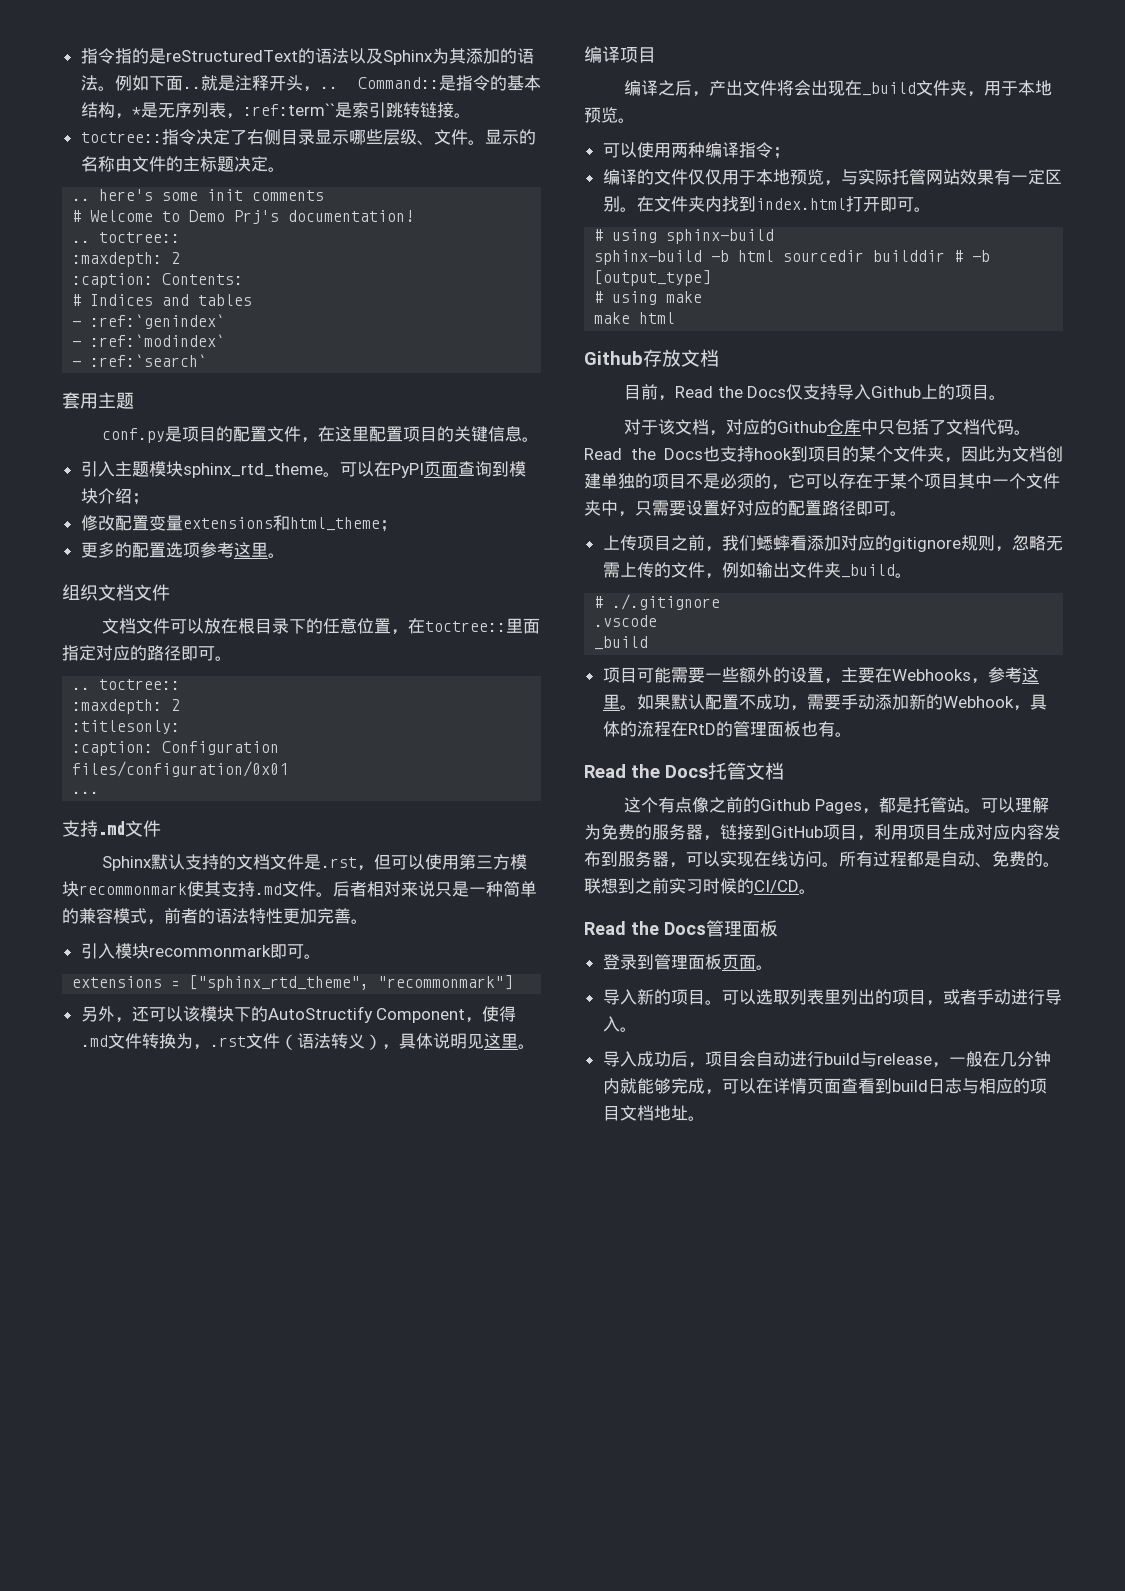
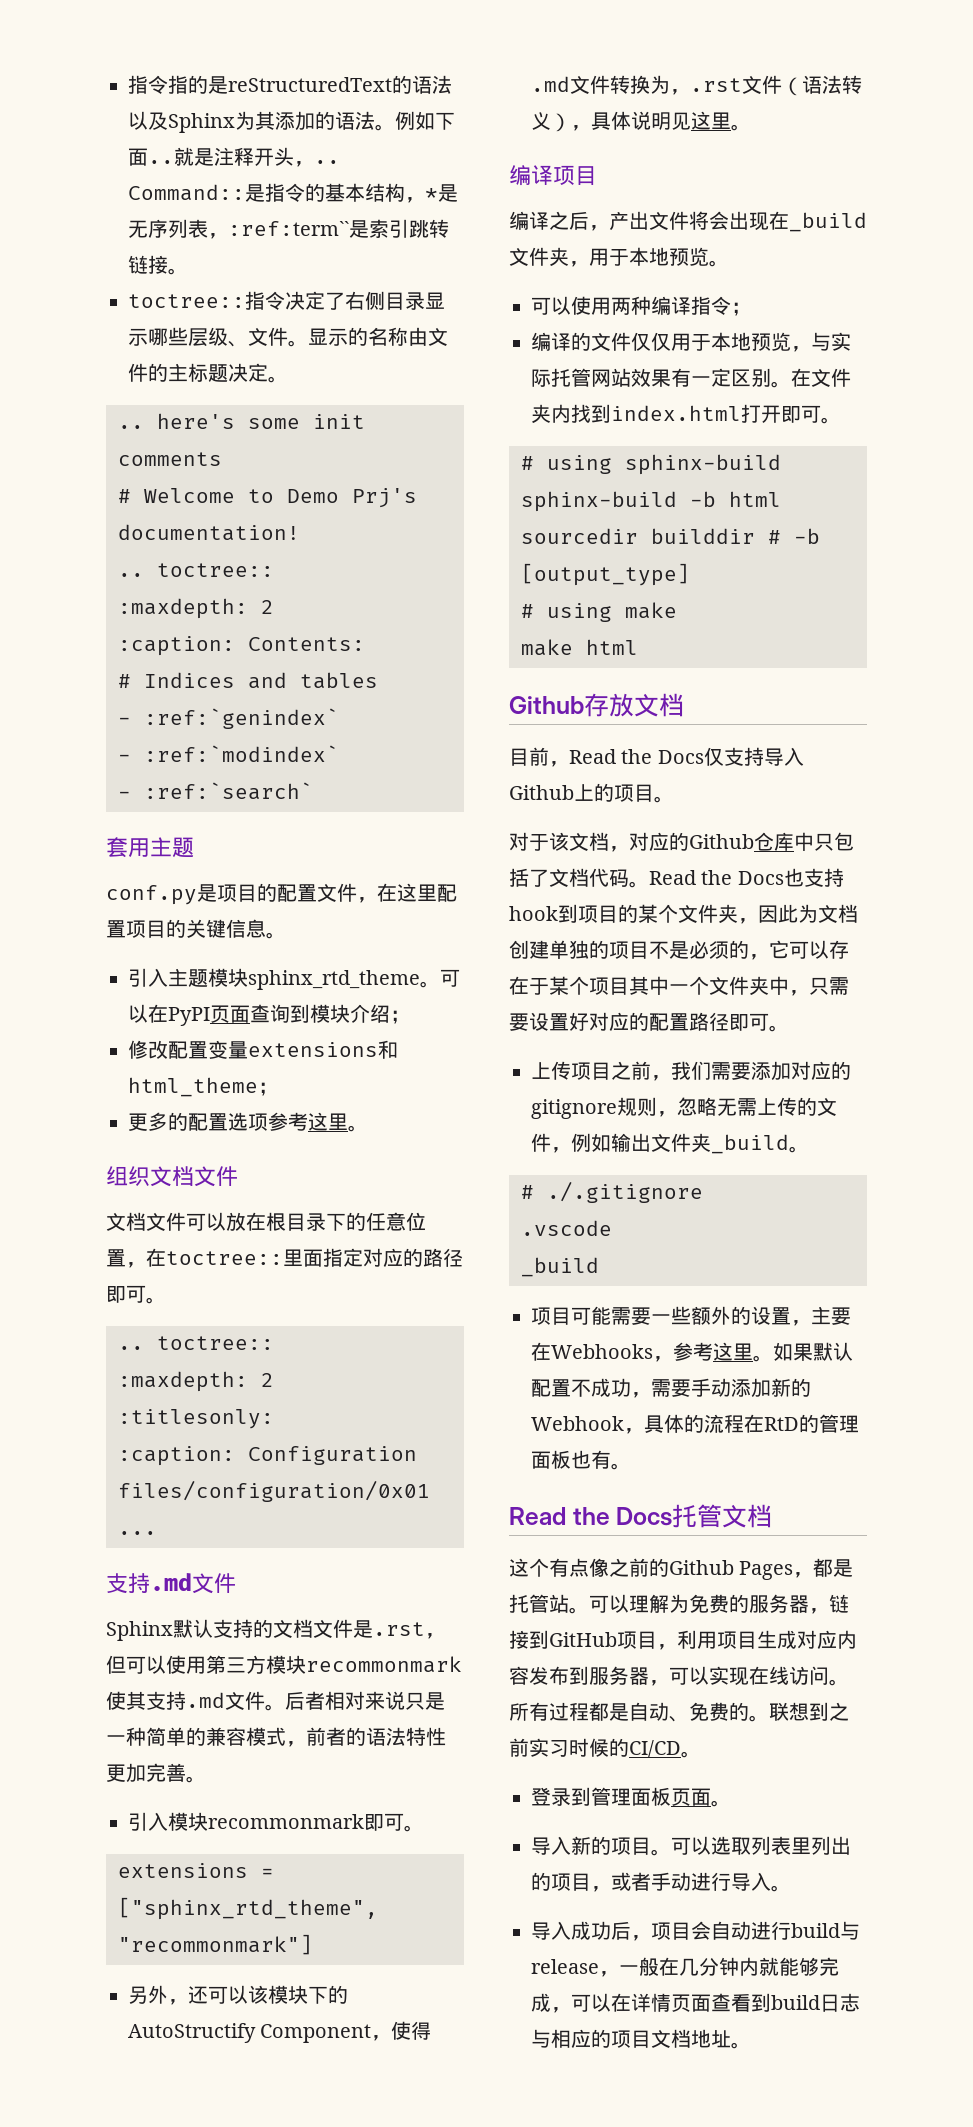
[755,535,807,551] 蟋蟀看 -> [711,1062,751,1080] 需要
[584,920,778,937] // Read the Docs管理面板 -> (701, 1754) none

